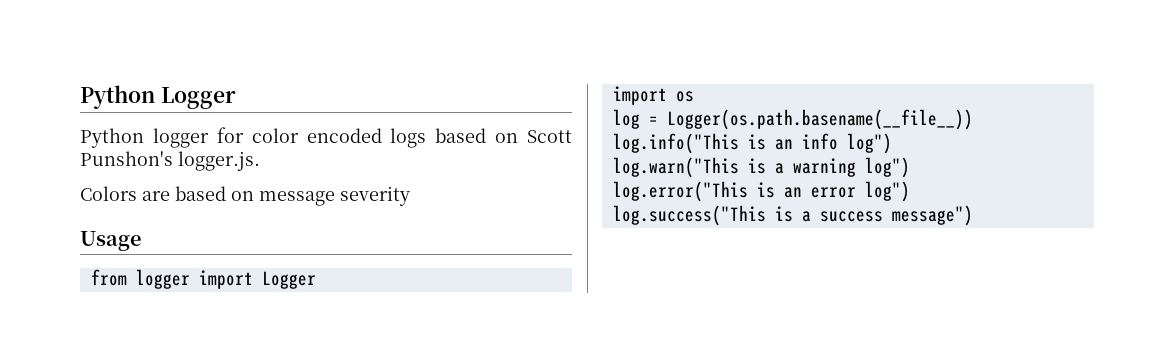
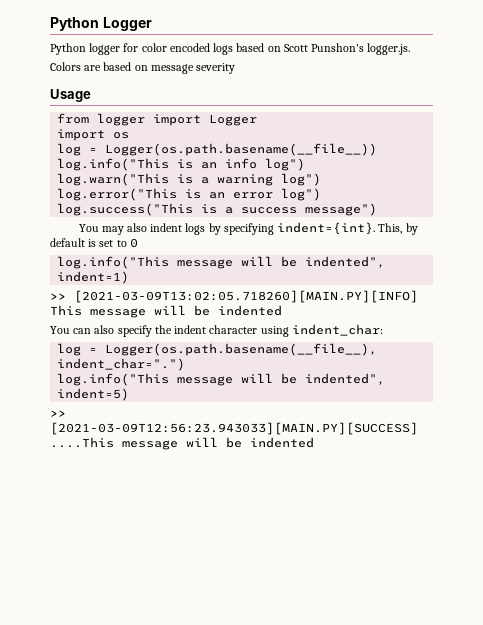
(973, 215) none -> [78,222,418,235] [50,238,138,248] [57,256,386,269] [57,271,130,284] [50,290,418,303] [50,305,282,318] [50,324,383,337] [57,343,378,356] [57,358,186,371] [57,373,386,386] [57,388,130,401] [50,410,66,417] [50,422,418,435] [50,437,314,450] // You may also indent logs by specifying indent={int}. This, by default is set to 0 // log.info("This message will be indented", indent=1) // >> [2021-03-09T13:02:05.718260][MAIN.PY][INFO] This message will be indented // You can also specify the indent character using indent_char: // log = Logger(os.path.basename(__file__), indent_char=".") // log.info("This message will be indented", indent=5) // >> [2021-03-09T12:56:23.943033][MAIN.PY][SUCCESS] ....This message will be indented

